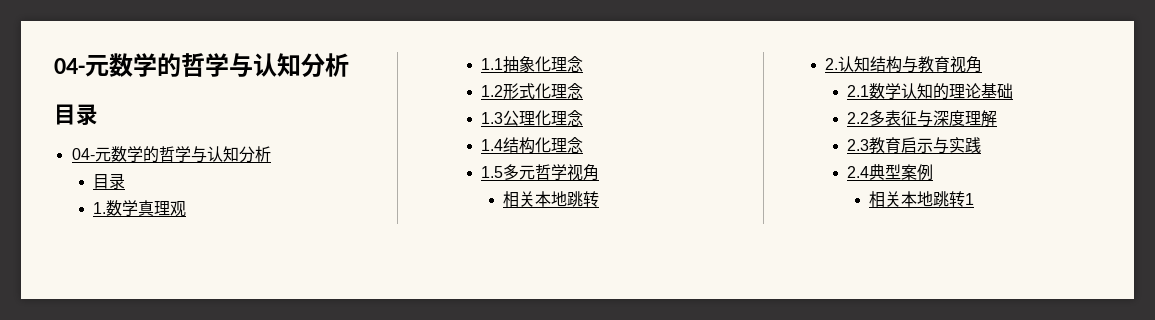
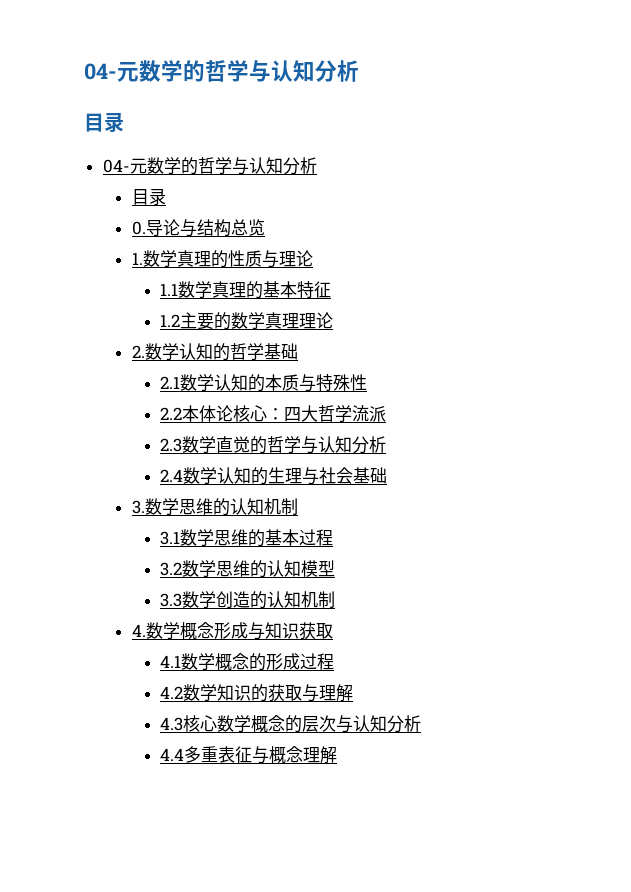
(126, 181) none -> [131,219,265,237] // 0.导论与结构总览
[170,201,187,217] [481,56,584,72] [481,83,584,99] [481,110,584,126] [481,137,584,154] [481,164,600,181] [503,191,600,207] [825,56,983,73] [847,83,1014,100] [847,110,998,127] [847,137,982,154] [847,164,934,181] [869,191,975,207] 观 // 1.1抽象化理念 // 1.2形式化理念 // 1.3公理化理念 // 1.4结构化理念 // 1.5多元哲学视角 // 相关本地跳转 // 2.认知结构与教育视角 // 2.1数学认知的理论基础 // 2.2多表征与深度理解 // 2.3教育启示与实践 // 2.4典型案例 // 相关本地跳转1 -> [210,250,313,268] [160,281,332,299] [160,312,334,330] [131,343,298,361] [160,374,368,392] [160,405,387,422] [160,436,387,454] [160,467,388,485] [131,498,298,516] [160,529,334,547] [160,560,336,578] [160,591,336,609] [131,622,333,640] [160,653,335,671] [160,684,354,702] [160,715,422,733] [160,746,338,764] 的性质与理论 // 1.1数学真理的基本特征 // 1.2主要的数学真理理论 // 2.数学认知的哲学基础 // 2.1数学认知的本质与特殊性 // 2.2本体论核心：四大哲学流派 // 2.3数学直觉的哲学与认知分析 // 2.4数学认知的生理与社会基础 // 3.数学思维的认知机制 // 3.1数学思维的基本过程 // 3.2数学思维的认知模型 // 3.3数学创造的认知机制 // 4.数学概念形成与知识获取 // 4.1数学概念的形成过程 // 4.2数学知识的获取与理解 // 4.3核心数学概念的层次与认知分析 // 4.4多重表征与概念理解

